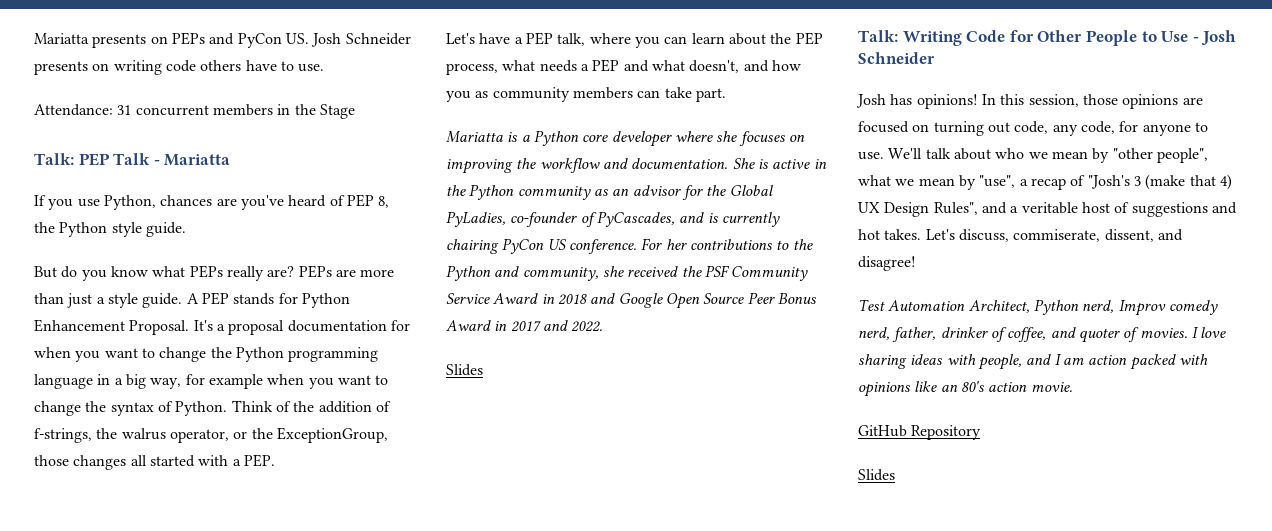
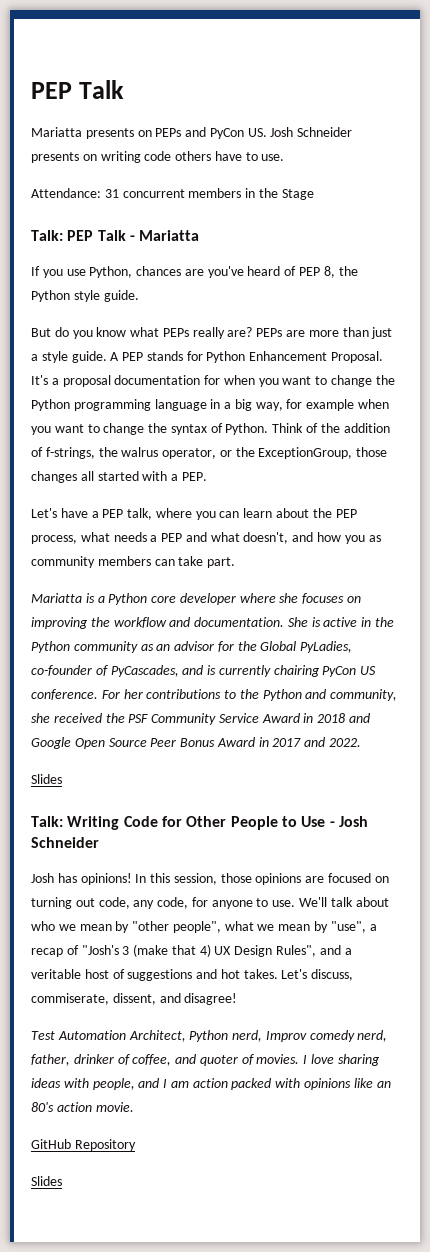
(34, 38) none -> [31,80,124,99] PEP Talk //

